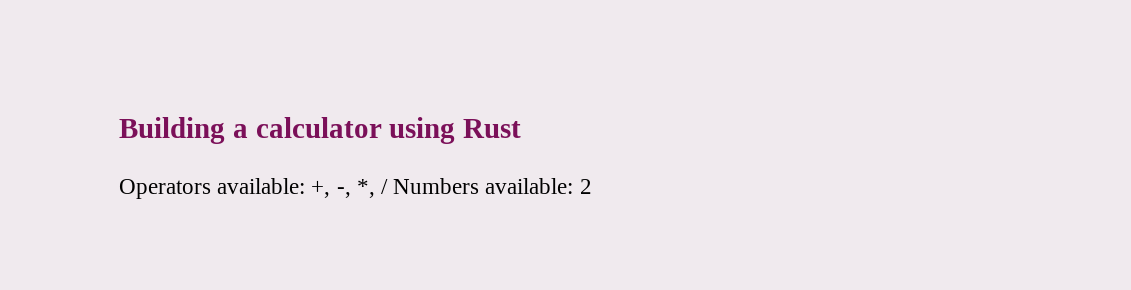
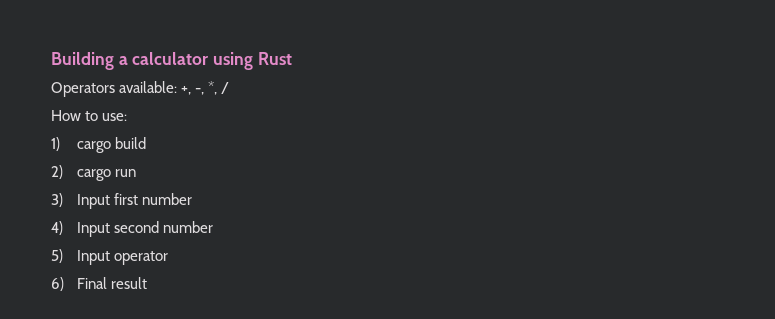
[393,178,592,194] Numbers available: 2 -> [51,110,128,121] [51,137,146,153] [51,165,136,181] [51,193,193,209] [51,221,214,237] [51,249,168,265] [51,277,147,291] // How to use: // 1) cargo build // 2) cargo run // 3) Input first number // 4) Input second number // 5) Input operator // 6) Final result

